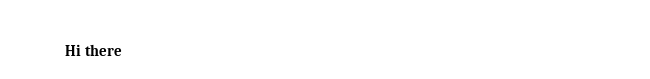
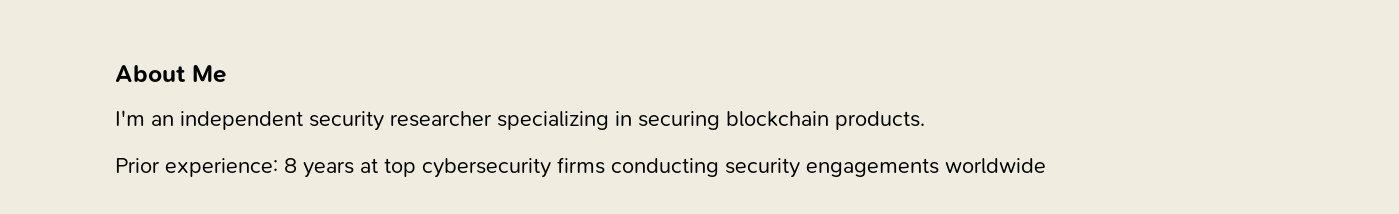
[65,44,123,56] Hi there -> [115,65,226,83] [115,110,925,131] [115,157,1046,178] About Me // I'm an independent security researcher specializing in securing blockchain products. // Prior experience: 8 years at top cybersecurity firms conducting security engagements worldwide

